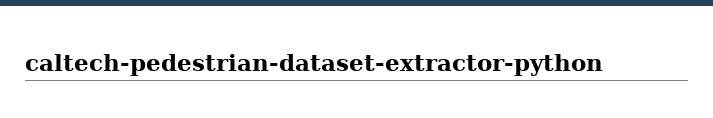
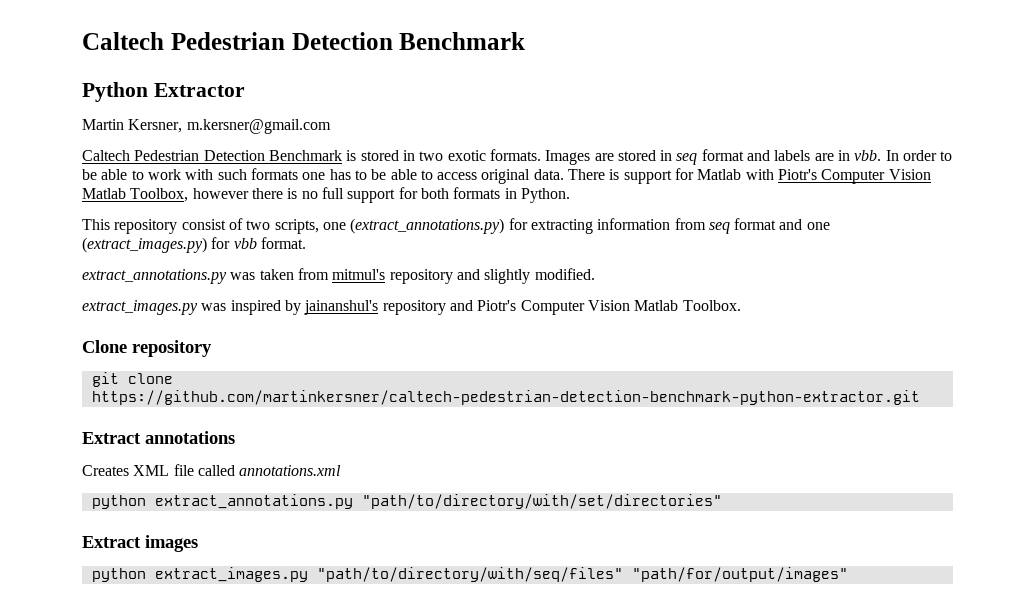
[25,54,603,76] caltech-pedestrian-dataset-extractor-python -> [82,32,526,50] [82,82,245,102] [82,119,331,134] [82,149,953,165] [82,168,931,184] [82,187,570,203] [82,218,830,234] [82,237,306,253] [82,268,595,284] [82,300,741,315] [82,340,212,357] [91,372,173,387] [91,390,920,405] [82,431,235,444] [82,464,342,476] [91,494,722,509] [82,535,198,552] [91,567,848,582] Caltech Pedestrian Detection Benchmark // Python Extractor // Martin Kersner, m.kersner@gmail.com // Caltech Pedestrian Detection Benchmark is stored in two exotic formats. Images are stored in seq format and labels are in vbb. In order to be able to work with such formats one has to be able to access original data. There is support for Matlab with Piotr's Computer Vision Matlab Toolbox, however there is no full support for both formats in Python. // This repository consist of two scripts, one (extract_annotations.py) for extracting information from seq format and one (extract_images.py) for vbb format. // extract_annotations.py was taken from mitmul's repository and slightly modified. // extract_images.py was inspired by jainanshul's repository and Piotr's Computer Vision Matlab Toolbox. // Clone repository // git clone https://github.com/martinkersner/caltech-pedestrian-detection-benchmark-python-extractor.git // Extract annotations // Creates XML file called annotations.xml // python extract_annotations.py "path/to/directory/with/set/directories" // Extract images // python extract_images.py "path/to/directory/with/seq/files" "path/for/output/images"

